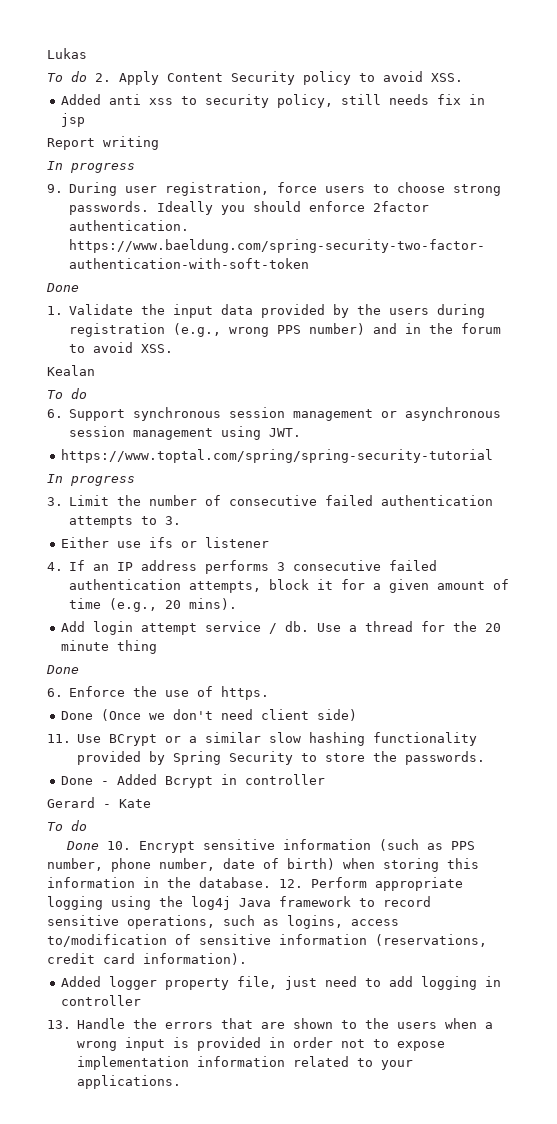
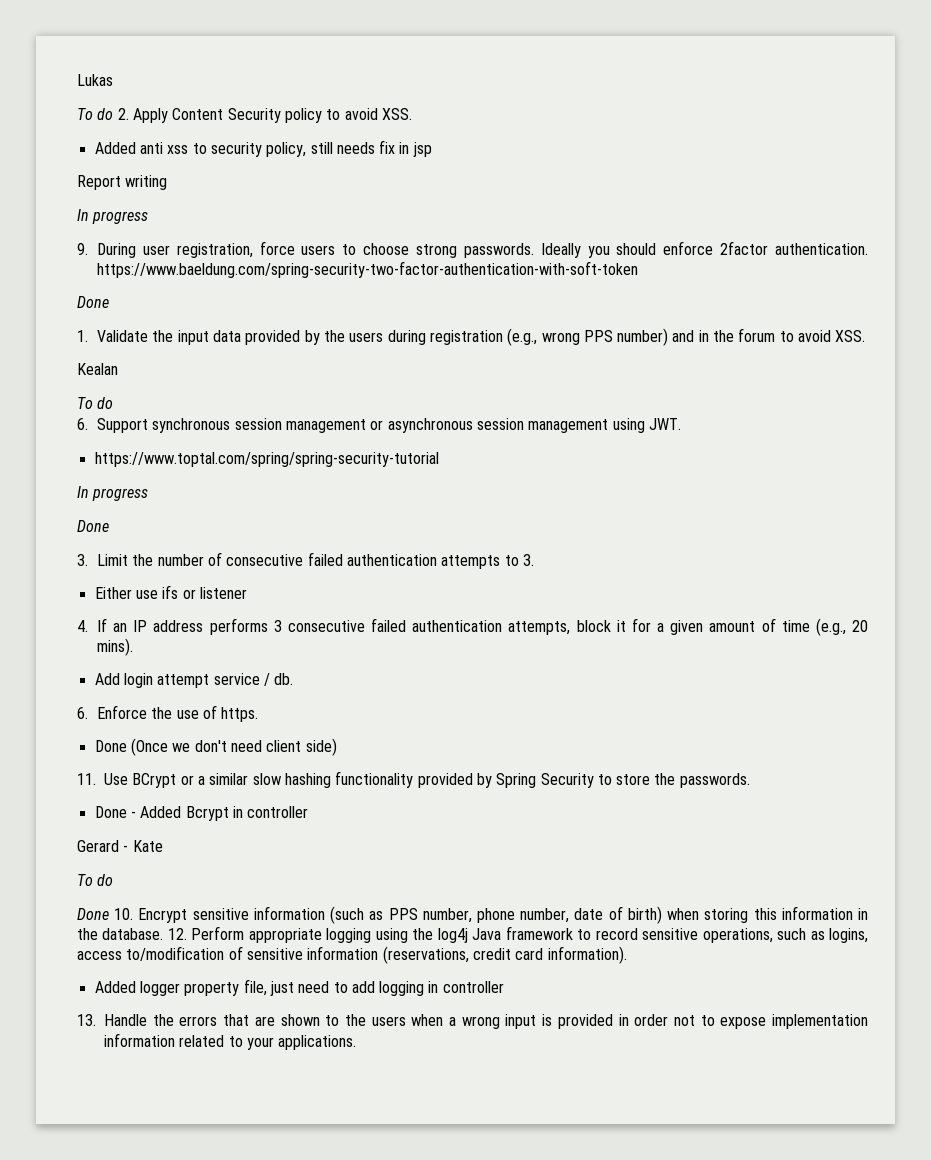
(135, 481) none -> [77,520,109,532] // Done
[316,621,501,632] [60,640,157,654] [46,665,79,674] Use a thread for the 20 minute thing // Done -> (294, 679) none

